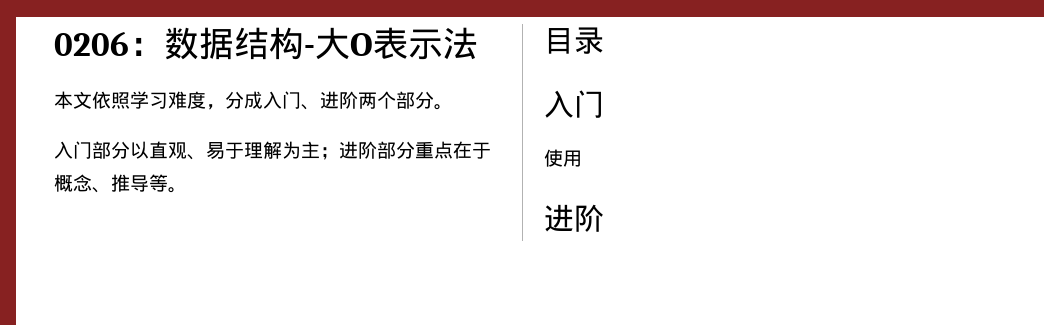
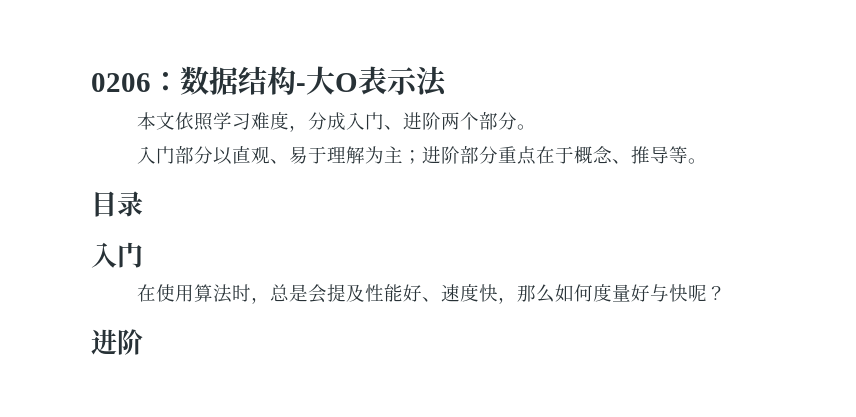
(604, 104) none -> [136,284,156,302] 在
(582, 158) none -> [193,284,726,304] 算法时，总是会提及性能好、速度快，那么如何度量好与快呢？

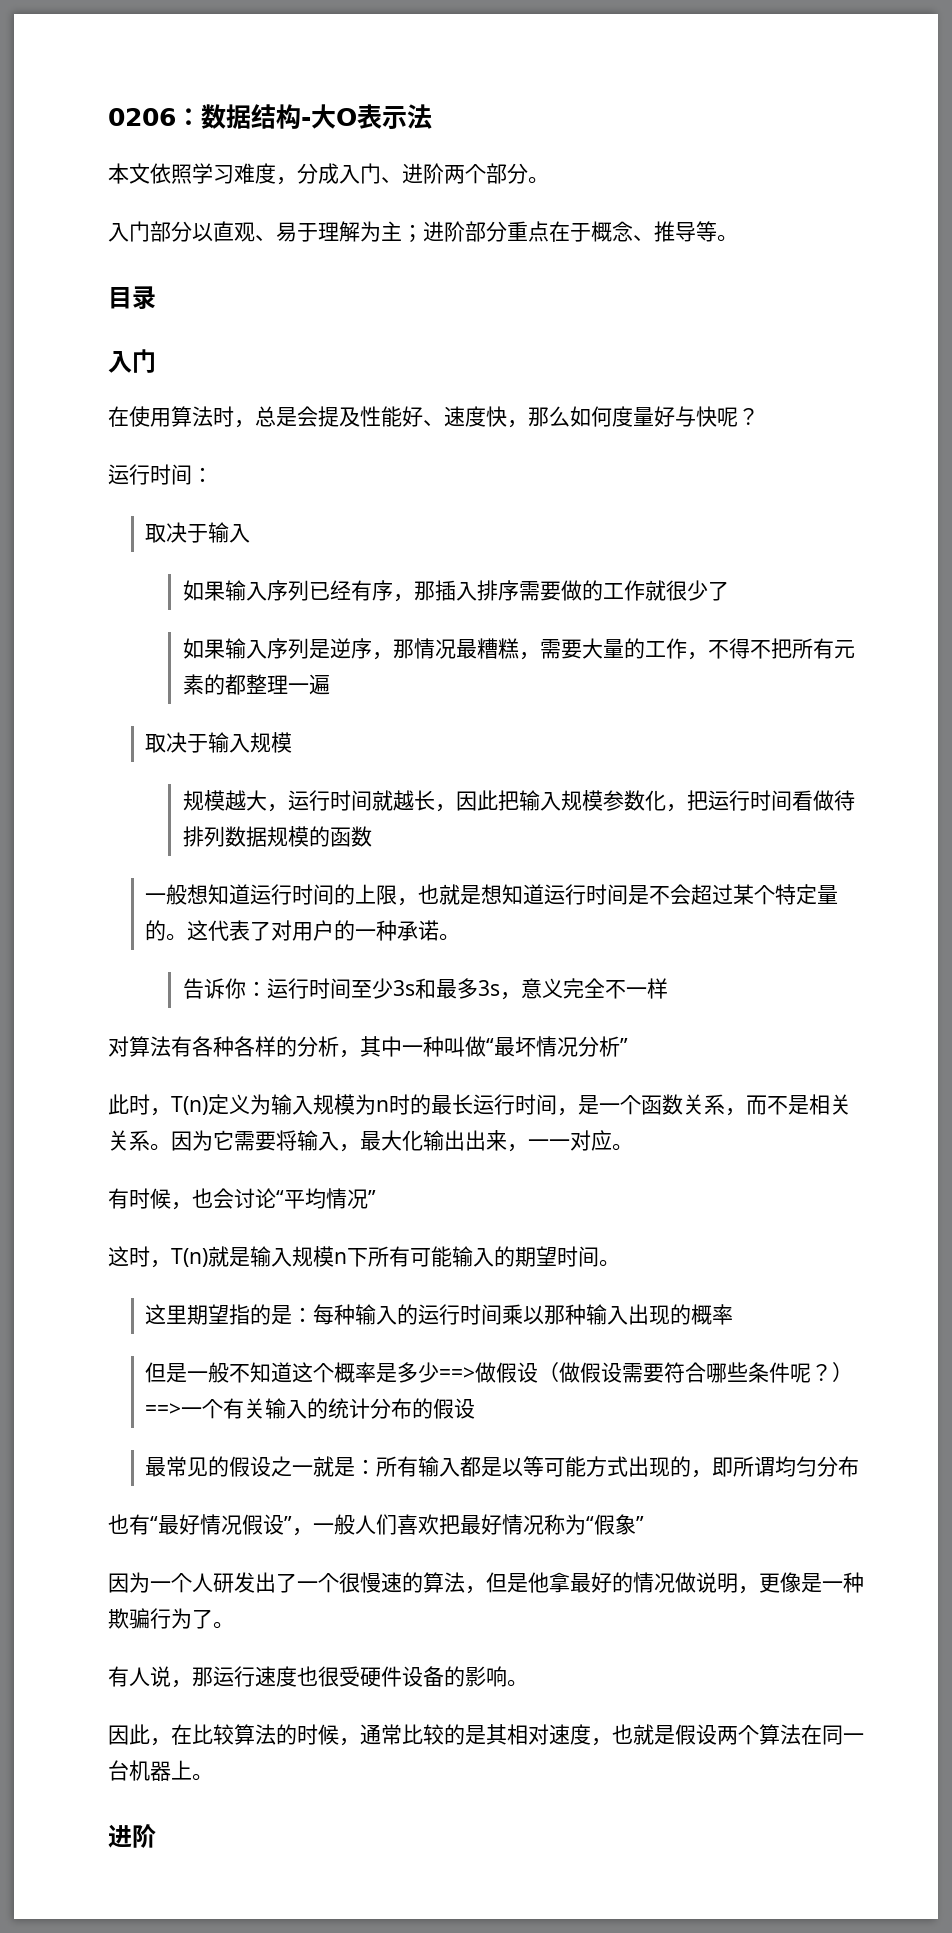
(726, 293) none -> [108,464,213,485] [145,522,251,543] [182,580,729,602] [182,638,855,660] [182,674,330,695] [145,732,293,753] [182,790,855,812] [182,826,372,847] [145,884,839,906] [145,920,461,941] [182,978,668,1000] [108,1036,628,1058] [108,1094,851,1116] [108,1130,633,1152] [108,1188,376,1210] [108,1246,620,1268] [145,1304,734,1325] [145,1362,854,1383] [145,1398,476,1419] [145,1456,860,1478] [108,1514,644,1536] [108,1572,864,1594] [108,1608,234,1629] [108,1666,528,1688] [108,1724,864,1746] [108,1760,213,1781] // 运行时间： // 取决于输入 // 如果输入序列已经有序，那插入排序需要做的工作就很少了 // 如果输入序列是逆序，那情况最糟糕，需要大量的工作，不得不把所有元素的都整理一遍 // 取决于输入规模 // 规模越大，运行时间就越长，因此把输入规模参数化，把运行时间看做待排列数据规模的函数 // 一般想知道运行时间的上限，也就是想知道运行时间是不会超过某个特定量的。这代表了对用户的一种承诺。 // 告诉你：运行时间至少3s和最多3s，意义完全不一样 // 对算法有各种各样的分析，其中一种叫做“最坏情况分析” // 此时，T(n)定义为输入规模为n时的最长运行时间，是一个函数关系，而不是相关关系。因为它需要将输入，最大化输出出来，一一对应。 // 有时候，也会讨论“平均情况” // 这时，T(n)就是输入规模n下所有可能输入的期望时间。 // 这里期望指的是：每种输入的运行时间乘以那种输入出现的概率 // 但是一般不知道这个概率是多少==>做假设（做假设需要符合哪些条件呢？）==>一个有关输入的统计分布的假设 // 最常见的假设之一就是：所有输入都是以等可能方式出现的，即所谓均匀分布 // 也有“最好情况假设”，一般人们喜欢把最好情况称为“假象” // 因为一个人研发出了一个很慢速的算法，但是他拿最好的情况做说明，更像是一种欺骗行为了。 // 有人说，那运行速度也很受硬件设备的影响。 // 因此，在比较算法的时候，通常比较的是其相对速度，也就是假设两个算法在同一台机器上。

